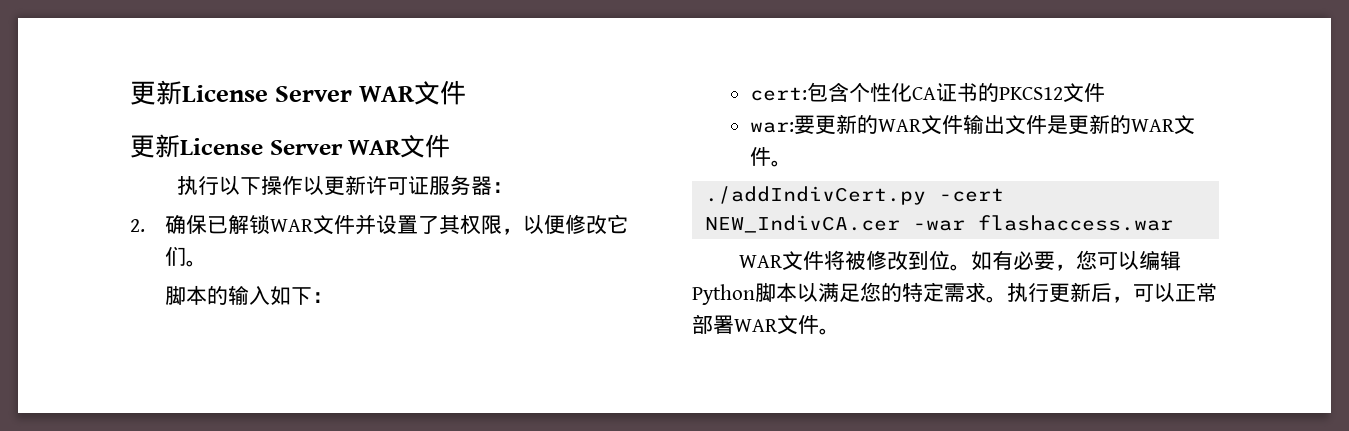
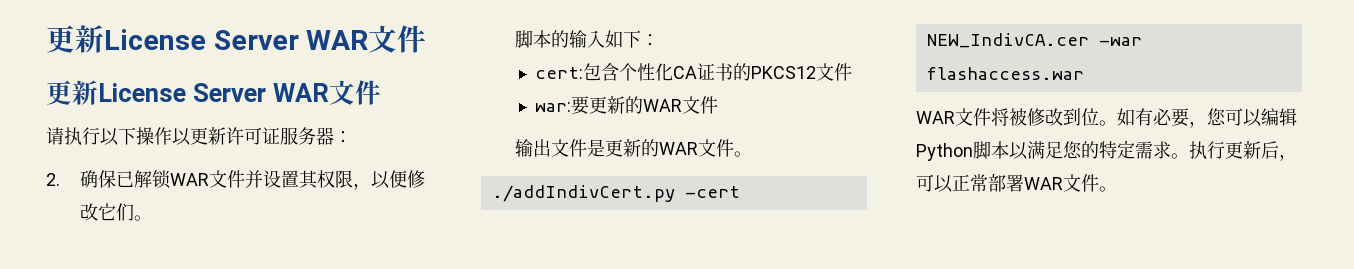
(451, 146) none -> [46,127,64,145] 请
[418,216,440,234] 了 -> (300, 179) none
(964, 124) none -> (719, 105) //

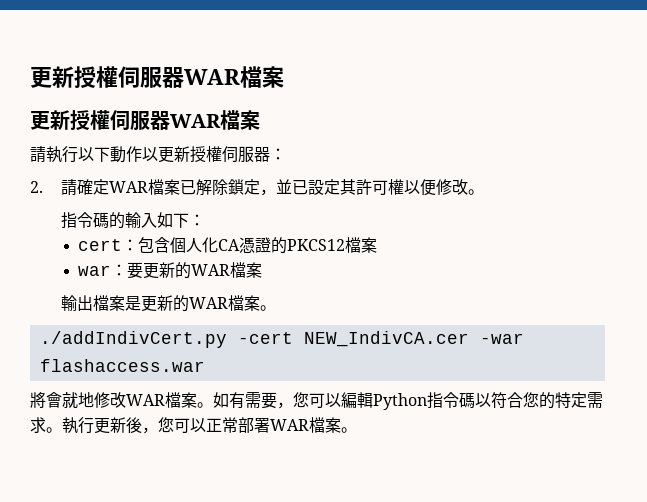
[46,25,427,53] [46,80,381,105] [46,127,352,146] [46,170,372,190] 更新License Server WAR文件 // 更新License Server WAR文件 // 请执行以下操作以更新许可证服务器： // 2.确保已解锁WAR文件并设置其权限， -> [30,66,284,88] [30,110,260,131] [30,146,286,163] [30,179,404,196] 更新授權伺服器WAR檔案 // 更新授權伺服器WAR檔案 // 請執行以下動作以更新授權伺服器： // 2.請確定WAR檔案已解除鎖定，並已設定其許可權
[98,203,153,221] [515,30,588,48] 它们。 // 脚本的输 -> [467,189,484,195] [60,212,141,229] 。 // 指令碼的輸
[535,63,853,81] [535,96,719,115] [515,139,588,157] cert:包含个性化CA证书的PKCS12文件 // war:要更新的WAR文件 // 输出文件 -> [78,237,378,254] [78,262,263,279] [60,295,125,311] cert：包含個人化CA憑證的PKCS12檔案 // war：要更新的WAR檔案 // 輸出檔案
[698,139,735,157] 文件 -> [227,295,260,311] 檔案
[916,108,1297,128] [916,140,1297,161] WAR文件将被修改到位。如有必要，您可以编辑Python脚本以满足您的特定需求。执行更新后， -> [30,392,603,410] [30,417,174,434] 將會就地修改WAR檔案。如有需要，您可以編輯Python指令碼以符合您的特定需求。執行更新後，您
[1063,174,1099,192] 文件 -> [309,417,341,433] 檔案

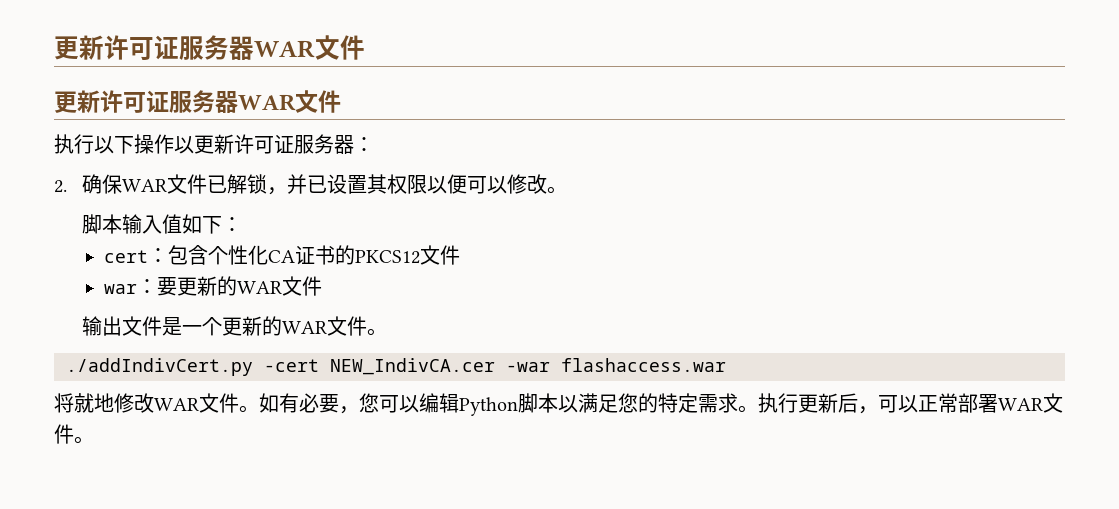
[30,66,284,88] [30,110,260,131] [30,146,286,163] [30,179,436,196] 更新授權伺服器WAR檔案 // 更新授權伺服器WAR檔案 // 請執行以下動作以更新授權伺服器： // 2.請確定WAR檔案已解除鎖定，並已設定其許可權以便 -> [54,35,365,60] [54,90,341,113] [54,134,374,154] [54,174,508,195] 更新许可证服务器WAR文件 // 更新许可证服务器WAR文件 // 执行以下操作以更新许可证服务器： // 2.确保WAR文件已解锁，并已设置其权限以便可以
[60,212,157,229] 指令碼的輸入 -> [82,214,183,234] 脚本输入值
[170,237,378,254] 個人化CA憑證的PKCS12檔案 -> [208,245,461,265] 个性化CA证书的PKCS12文件
[230,262,263,278] [60,295,260,312] 檔案 // 輸出檔案是更新的WAR檔案 -> [282,276,323,296] [82,316,368,336] 文件 // 输出文件是一个更新的WAR文件
[30,392,62,408] 將會 -> [54,393,74,413] 将
[165,392,603,410] [30,417,174,434] 檔案。如有需要，您可以編輯Python指令碼以符合您的特定需求。執行更新後，您 -> [199,393,878,416] 文件。如有必要，您可以编辑Python脚本以满足您的特定需求。执行更新后，
[309,417,341,433] 檔案 -> [1043,393,1063,413] [54,424,74,444] 文件

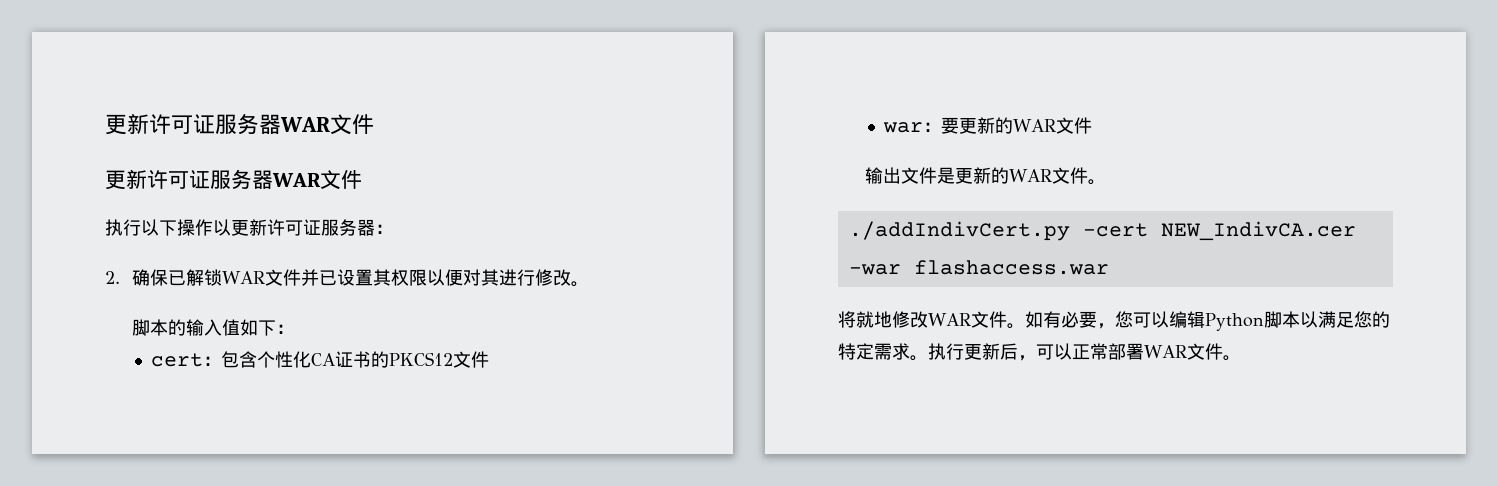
[122,174,288,195] WAR文件已解锁， -> [167,269,301,286] 已解锁WAR文件
[467,176,508,194] 可以 -> [462,269,535,286] 对其进行
(123, 224) none -> [167,319,186,336] 的
[182,317,223,336] 一个 -> (955, 175) none

